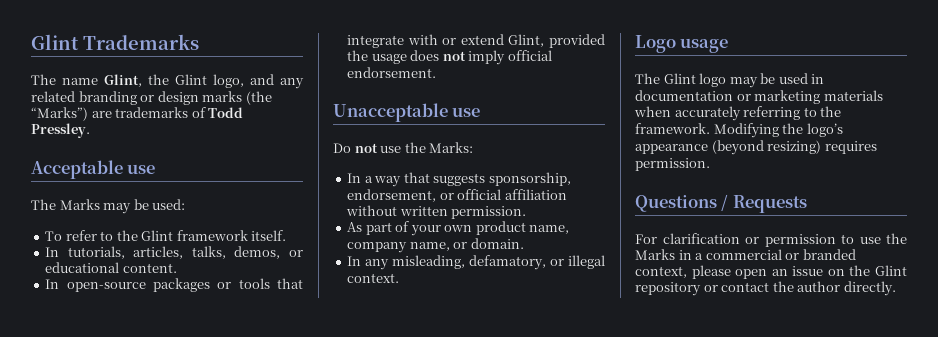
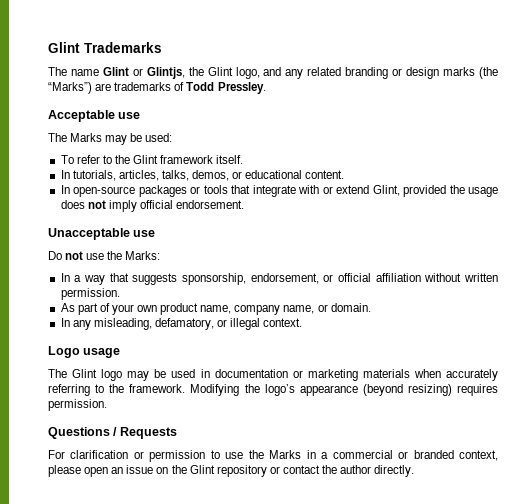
[104,74,142,87] Glint, -> [102,67,185,79] Glint or Glintjs,

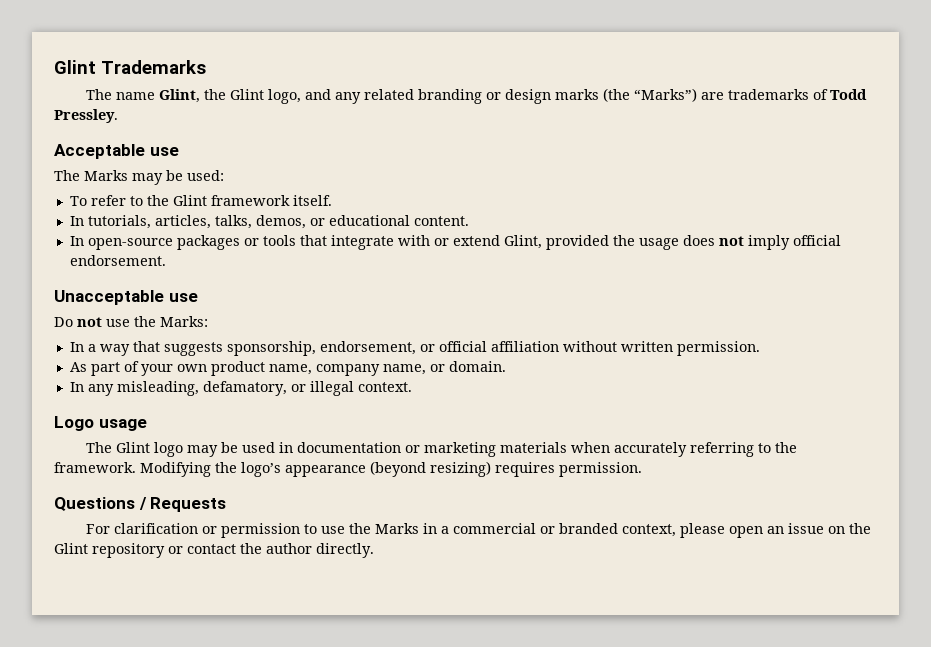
[102,67,185,79] Glint or Glintjs, -> [159,89,201,103] Glint,

